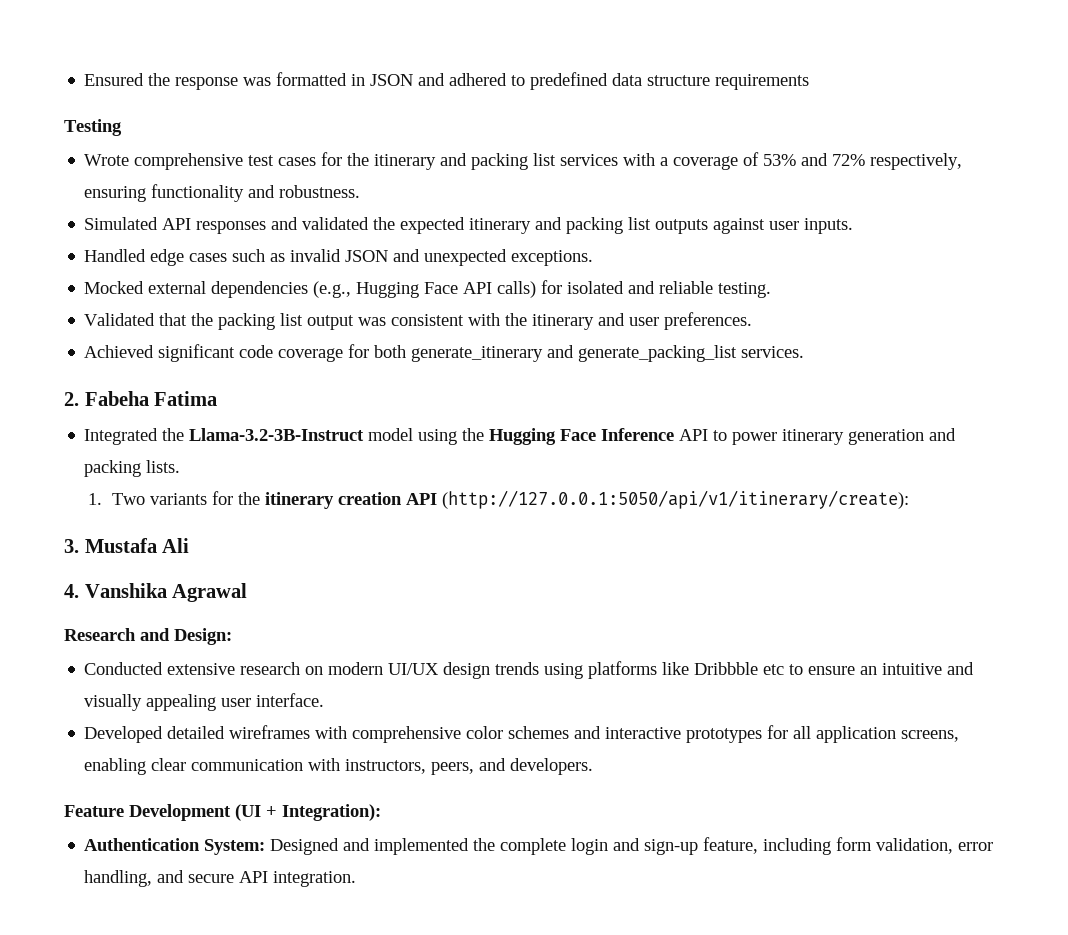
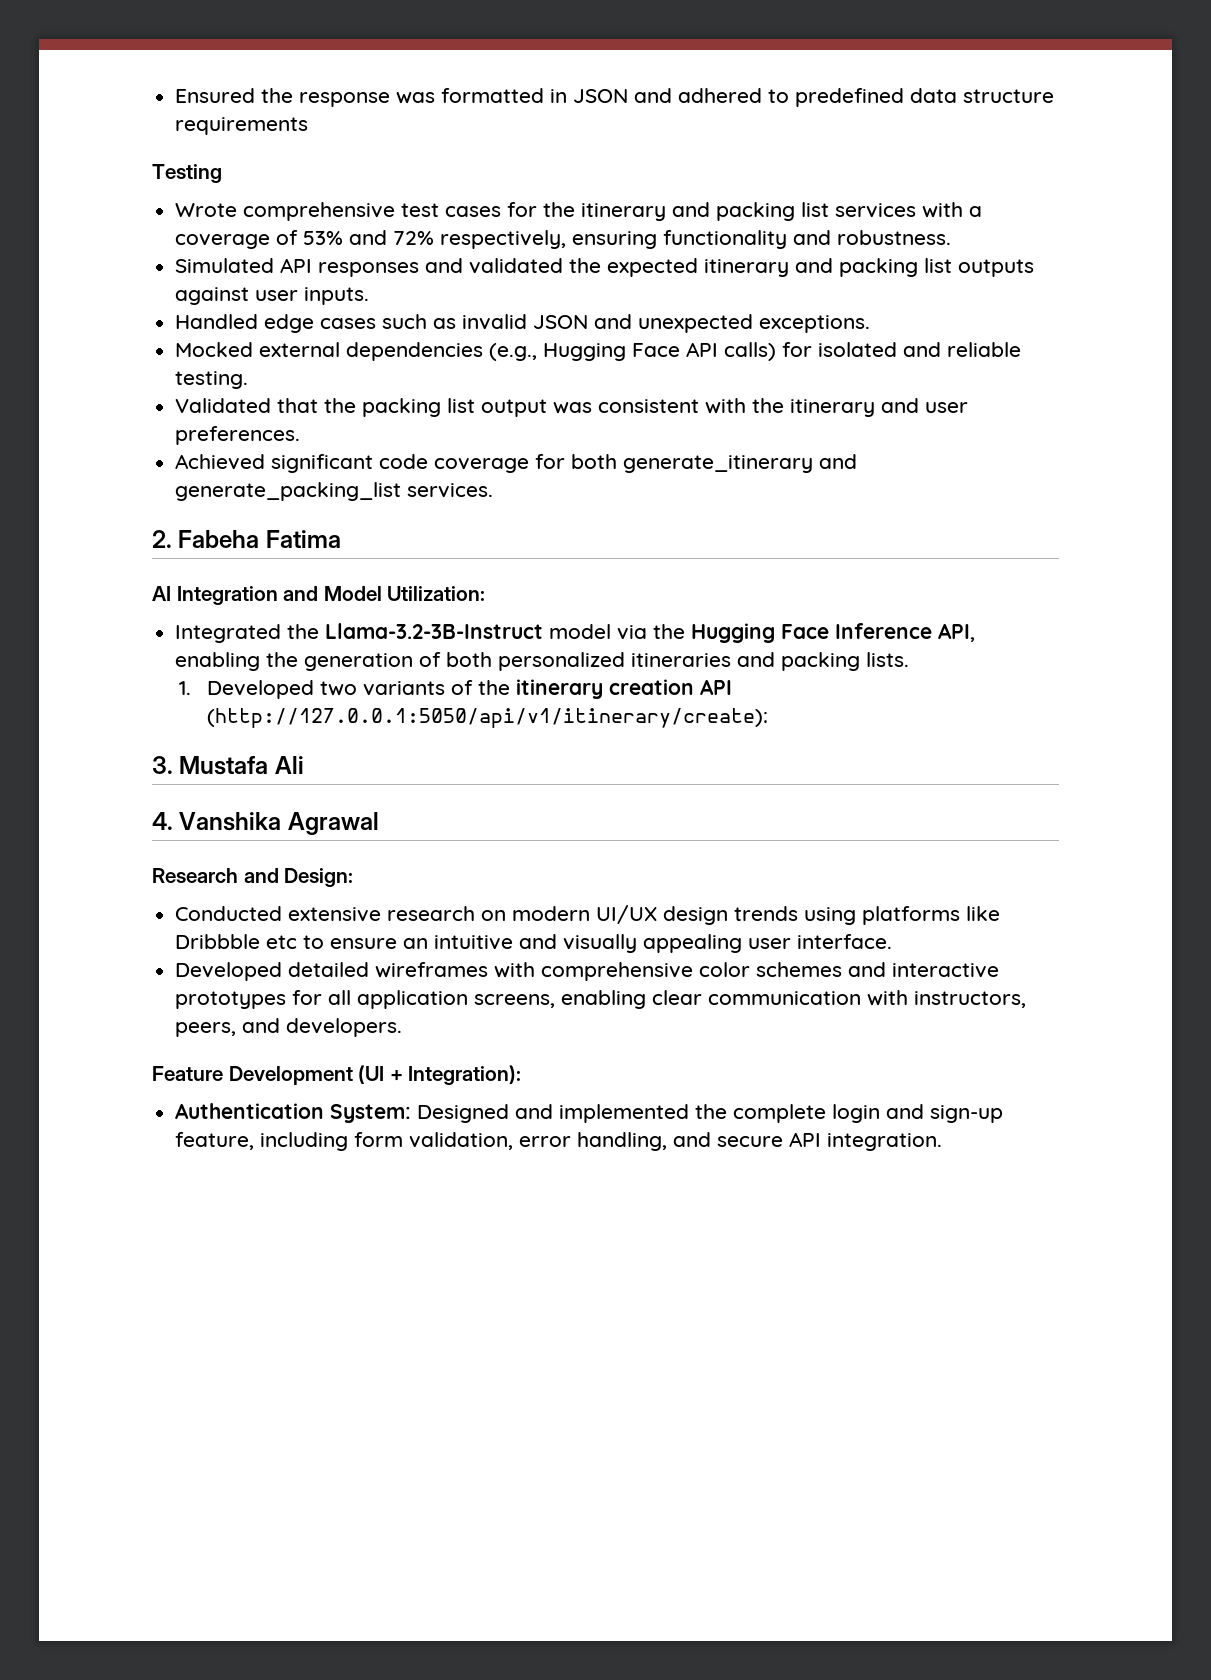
(218, 398) none -> [152,586,486,605] // AI Integration and Model Utilization:
[418,429,458,445] using -> [617,625,648,640] via
[679,429,925,445] API to power itinerary generation -> [938,623,976,642] [175,652,732,671] API, enabling the generation of both personalized itineraries
[111,491,233,505] Two variants for -> [206,680,473,699] Developed two variants of

